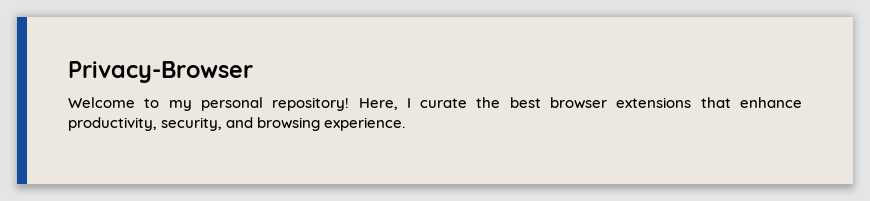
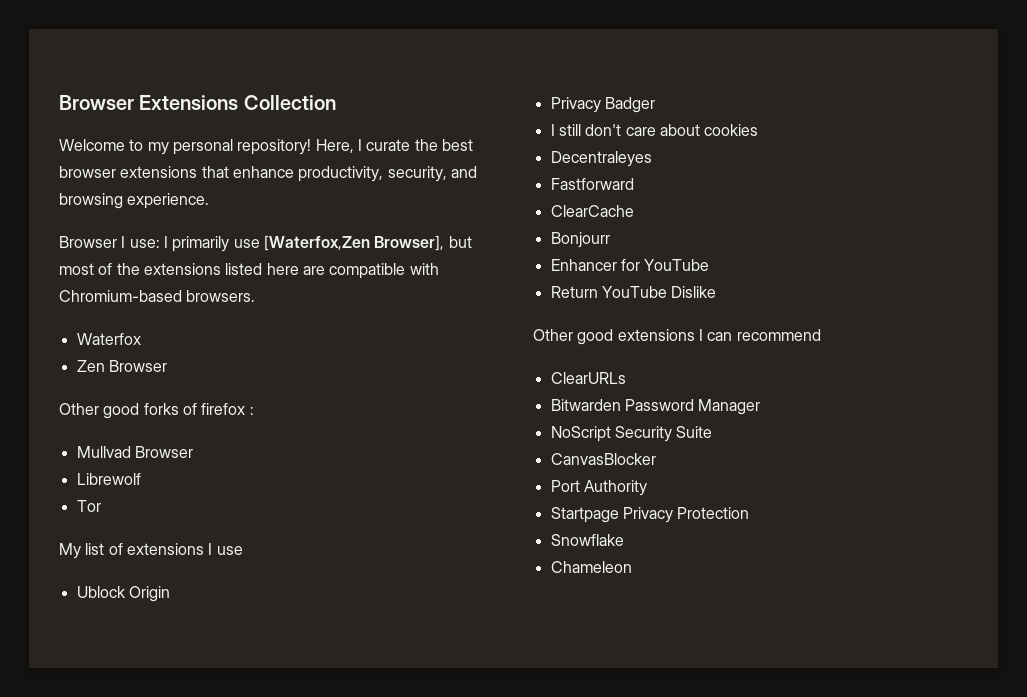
[68,61,253,83] Privacy-Browser -> [59,95,336,110] Browser Extensions Collection
(406, 124) none -> [59,235,472,252] [59,263,439,279] [59,290,256,302] [76,333,141,345] [76,360,167,372] [59,403,254,419] [76,446,193,458] [76,473,141,485] [76,500,101,512] [59,543,243,559] [76,586,170,602] [550,97,655,113] [550,124,759,136] [550,151,652,167] [550,178,634,190] [550,205,634,217] [550,232,610,248] [550,259,710,271] [550,286,717,298] [533,329,821,345] [550,372,626,384] [550,399,761,415] [550,426,713,442] [550,453,656,465] [550,480,647,496] [550,507,750,523] [550,534,624,546] [550,561,632,573] // Browser I use: I primarily use [Waterfox,Zen Browser], but most of the extensions listed here are compatible with Chromium-based browsers. // Waterfox // Zen Browser // Other good forks of firefox : // Mullvad Browser // Librewolf // Tor // My list of extensions I use // Ublock Origin // Privacy Badger // I still don't care about cookies // Decentraleyes // Fastforward // ClearCache // Bonjourr // Enhancer for YouTube // Return YouTube Dislike // Other good extensions I can recommend // ClearURLs // Bitwarden Password Manager // NoScript Security Suite // CanvasBlocker // Port Authority // Startpage Privacy Protection // Snowflake // Chameleon

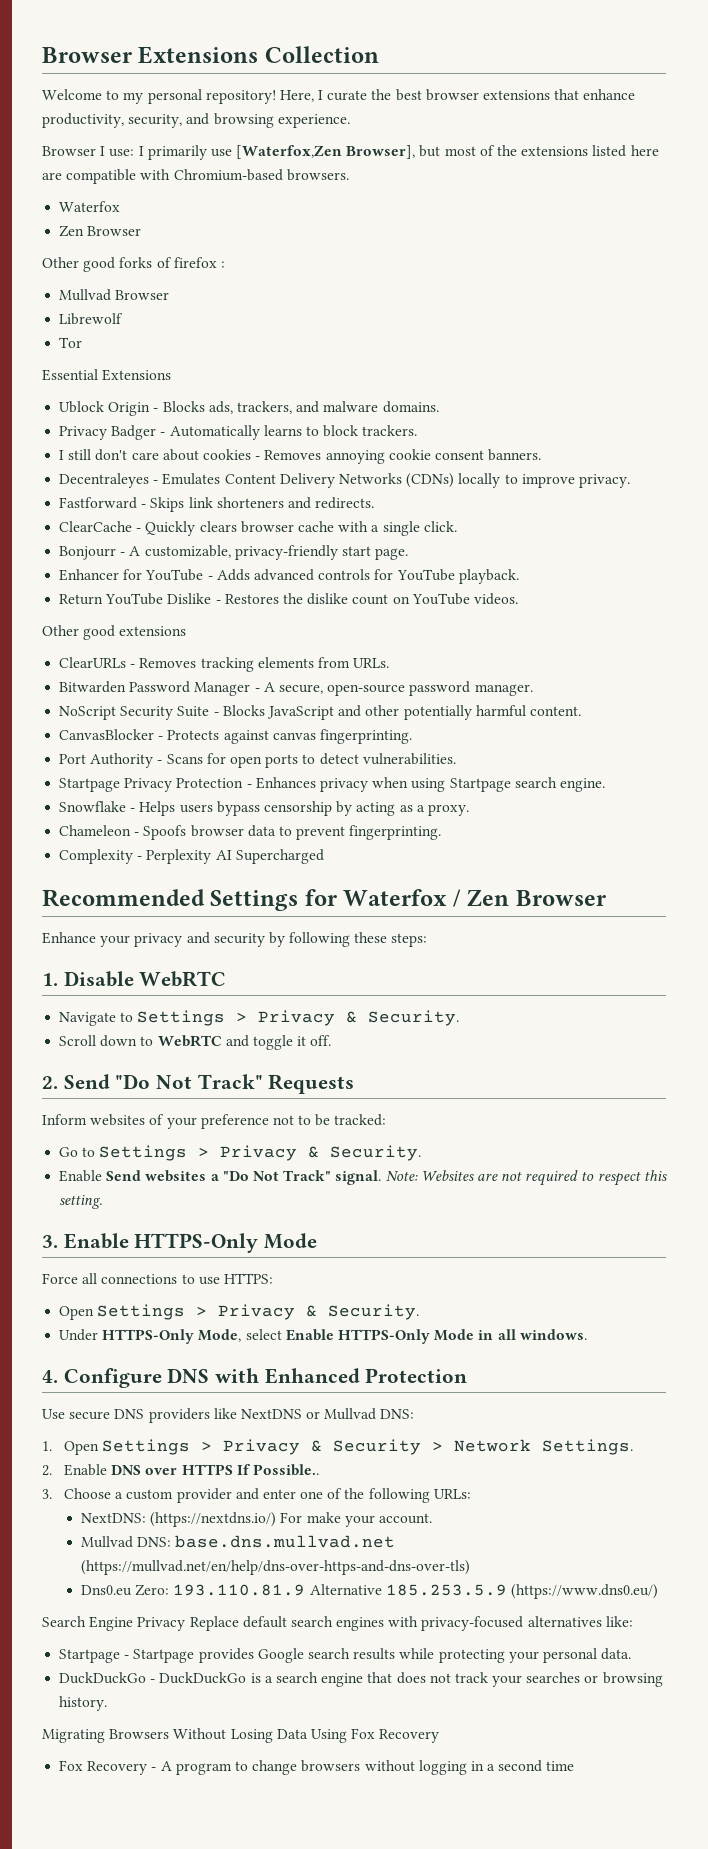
[59,543,243,559] [76,586,170,602] [550,97,655,113] My list of extensions I use // Ublock Origin // Privacy Badger -> [42,369,172,381] [59,401,439,416] [59,425,418,440] Essential Extensions // Ublock Origin - Blocks ads, trackers, and malware domains. // Privacy Badger - Automatically learns to block trackers.
[550,151,652,167] [550,178,634,190] [550,205,634,217] [550,232,610,248] [550,259,710,271] [550,286,717,298] [533,329,821,345] [550,372,626,384] [550,399,761,415] [550,426,713,442] [550,453,656,465] [550,480,647,496] [550,507,750,523] [550,534,624,546] [550,561,632,573] // Decentraleyes // Fastforward // ClearCache // Bonjourr // Enhancer for YouTube // Return YouTube Dislike // Other good extensions I can recommend // ClearURLs // Bitwarden Password Manager // NoScript Security Suite // CanvasBlocker // Port Authority // Startpage Privacy Protection // Snowflake // Chameleon -> [255,449,542,464] [59,473,630,488] [59,497,375,512] [59,521,457,536] [59,545,409,560] [59,569,519,584] [59,593,518,605] [42,625,187,640] [59,657,390,672] [59,681,533,696] [59,705,581,720] [59,729,412,744] [59,753,456,768] [59,777,605,792] [59,801,469,816] [59,825,442,840] [59,849,324,864] [42,889,606,911] [42,932,428,947] [42,971,227,987] [59,1010,460,1026] [59,1035,332,1050] [42,1074,355,1094] [42,1114,387,1129] [59,1145,422,1161] [59,1170,667,1186] [59,1195,103,1209] [42,1233,318,1253] [42,1273,273,1285] [59,1304,420,1320] [59,1329,587,1344] [42,1368,468,1388] [42,1408,415,1423] [42,1439,634,1455] [42,1464,319,1476] [42,1488,471,1503] [81,1512,432,1527] [81,1535,396,1548] [81,1560,471,1575] [81,1584,658,1599] [42,1616,633,1631] [59,1648,632,1663] [59,1672,663,1687] [59,1696,108,1711] [42,1728,440,1743] [59,1760,575,1775] - Removes annoying cookie consent banners. // Decentraleyes - Emulates Content Delivery Networks (CDNs) locally to improve privacy. // Fastforward - Skips link shorteners and redirects. // ClearCache - Quickly clears browser cache with a single click. // Bonjourr - A customizable, privacy-friendly start page. // Enhancer for YouTube - Adds advanced controls for YouTube playback. // Return YouTube Dislike - Restores the dislike count on YouTube videos. // Other good extensions // ClearURLs - Removes tracking elements from URLs. // Bitwarden Password Manager - A secure, open-source password manager. // NoScript Security Suite - Blocks JavaScript and other potentially harmful content. // CanvasBlocker - Protects against canvas fingerprinting. // Port Authority - Scans for open ports to detect vulnerabilities. // Startpage Privacy Protection - Enhances privacy when using Startpage search engine. // Snowflake - Helps users bypass censorship by acting as a proxy. // Chameleon - Spoofs browser data to prevent fingerprinting. // Complexity - Perplexity AI Supercharged // Recommended Settings for Waterfox / Zen Browser // Enhance your privacy and security by following these steps: // 1. Disable WebRTC // Navigate to Settings > Privacy & Security. // Scroll down to WebRTC and toggle it off. // 2. Send "Do Not Track" Requests // Inform websites of your preference not to be tracked: // Go to Settings > Privacy & Security. // Enable Send websites a "Do Not Track" signal. Note: Websites are not required to respect this setting. // 3. Enable HTTPS-Only Mode // Force all connections to use HTTPS: // Open Settings > Privacy & Security. // Under HTTPS-Only Mode, select Enable HTTPS-Only Mode in all windows. // 4. Configure DNS with Enhanced Protection // Use secure DNS providers like NextDNS or Mullvad DNS: // 1. Open Settings > Privacy & Security > Network Settings. // 2. Enable DNS over HTTPS If Possible.. // 3. Choose a custom provider and enter one of the following URLs: // NextDNS: (https://nextdns.io/) For make your account. // Mullvad DNS: base.dns.mullvad.net (https://mullvad.net/en/help/dns-over-https-and-dns-over-tls) // Dns0.eu Zero: 193.110.81.9 Alternative 185.253.5.9 (https://www.dns0.eu/) // Search Engine Privacy Replace default search engines with privacy-focused alternatives like: // Startpage - Startpage provides Google search results while protecting your personal data. // DuckDuckGo - DuckDuckGo is a search engine that does not track your searches or browsing history. // Migrating Browsers Without Losing Data Using Fox Recovery // Fox Recovery - A program to change browsers without logging in a second time

